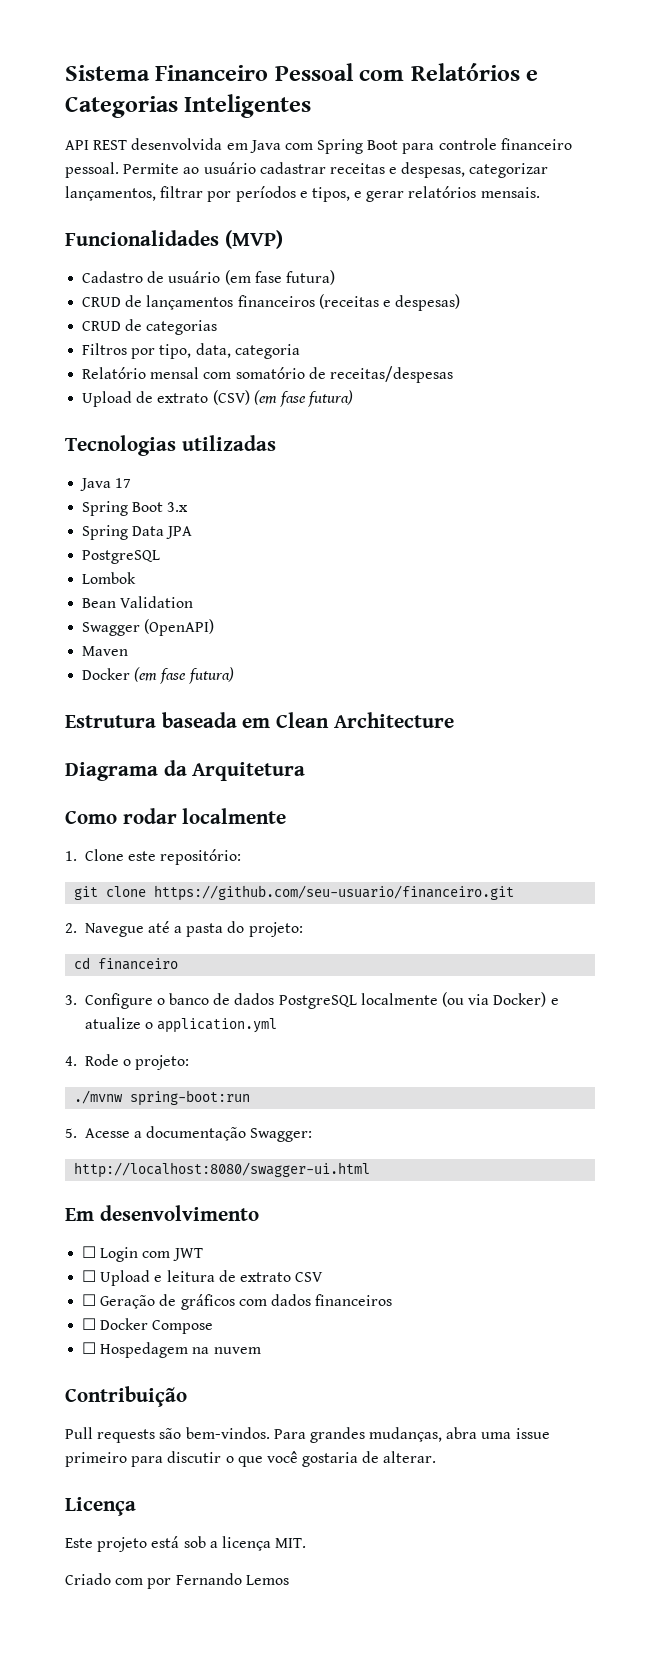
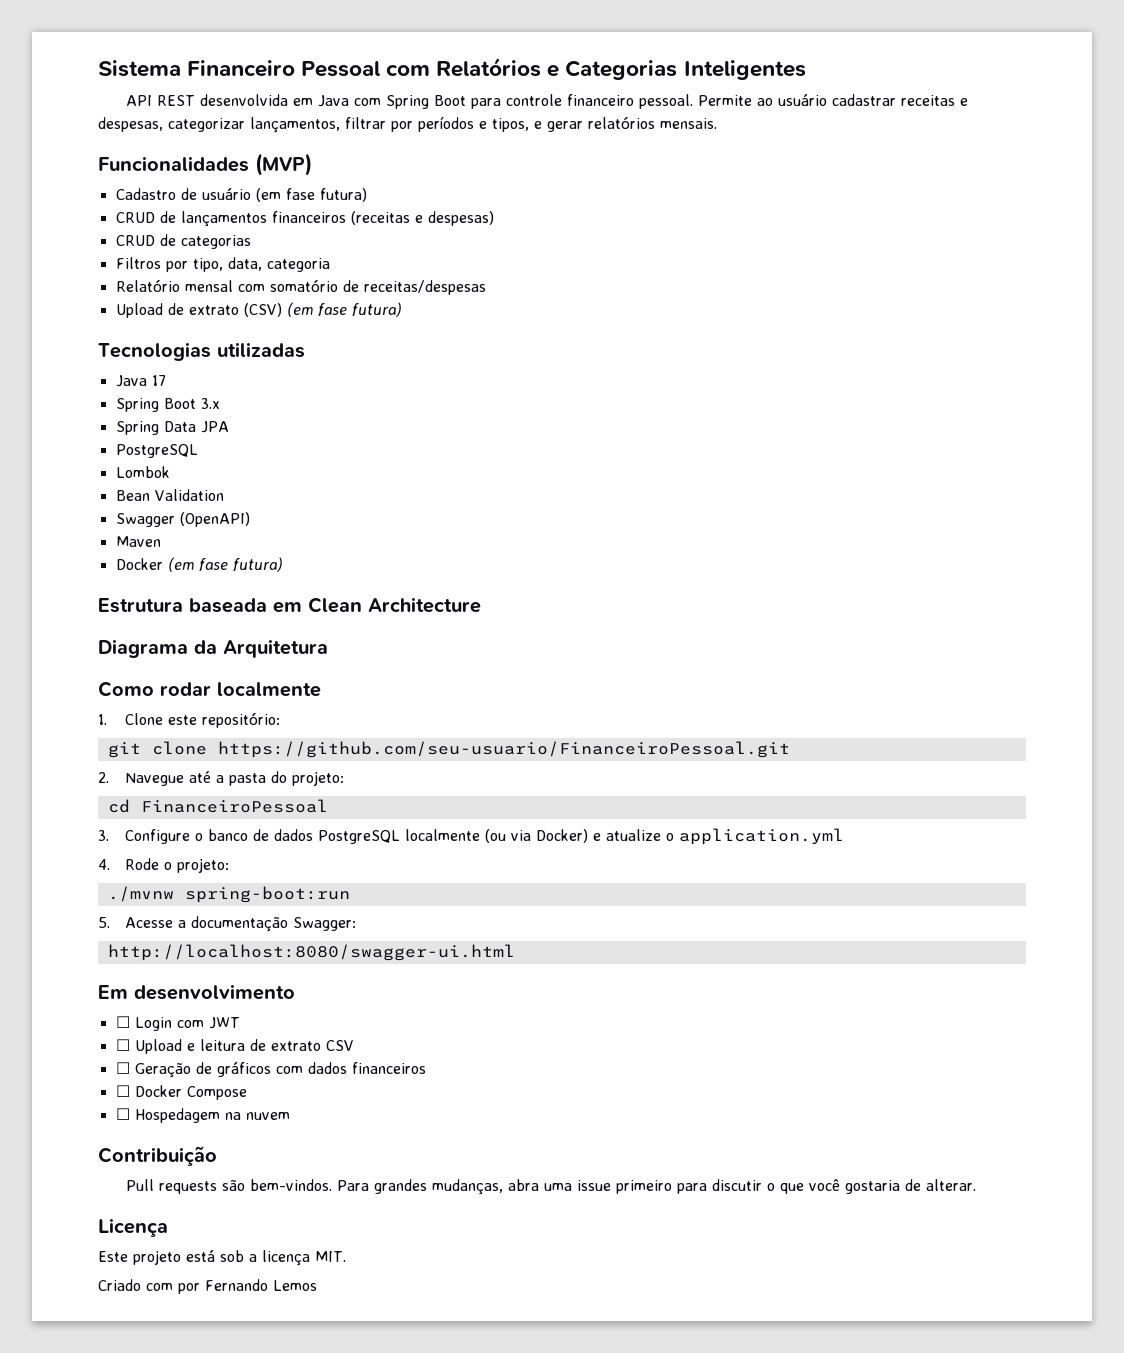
[154,885,515,901] https://github.com/seu-usuario/financeiro.git -> [217,741,790,758] https://github.com/seu-usuario/FinanceiroPessoal.git
[98,958,179,970] financeiro -> [140,799,328,813] FinanceiroPessoal

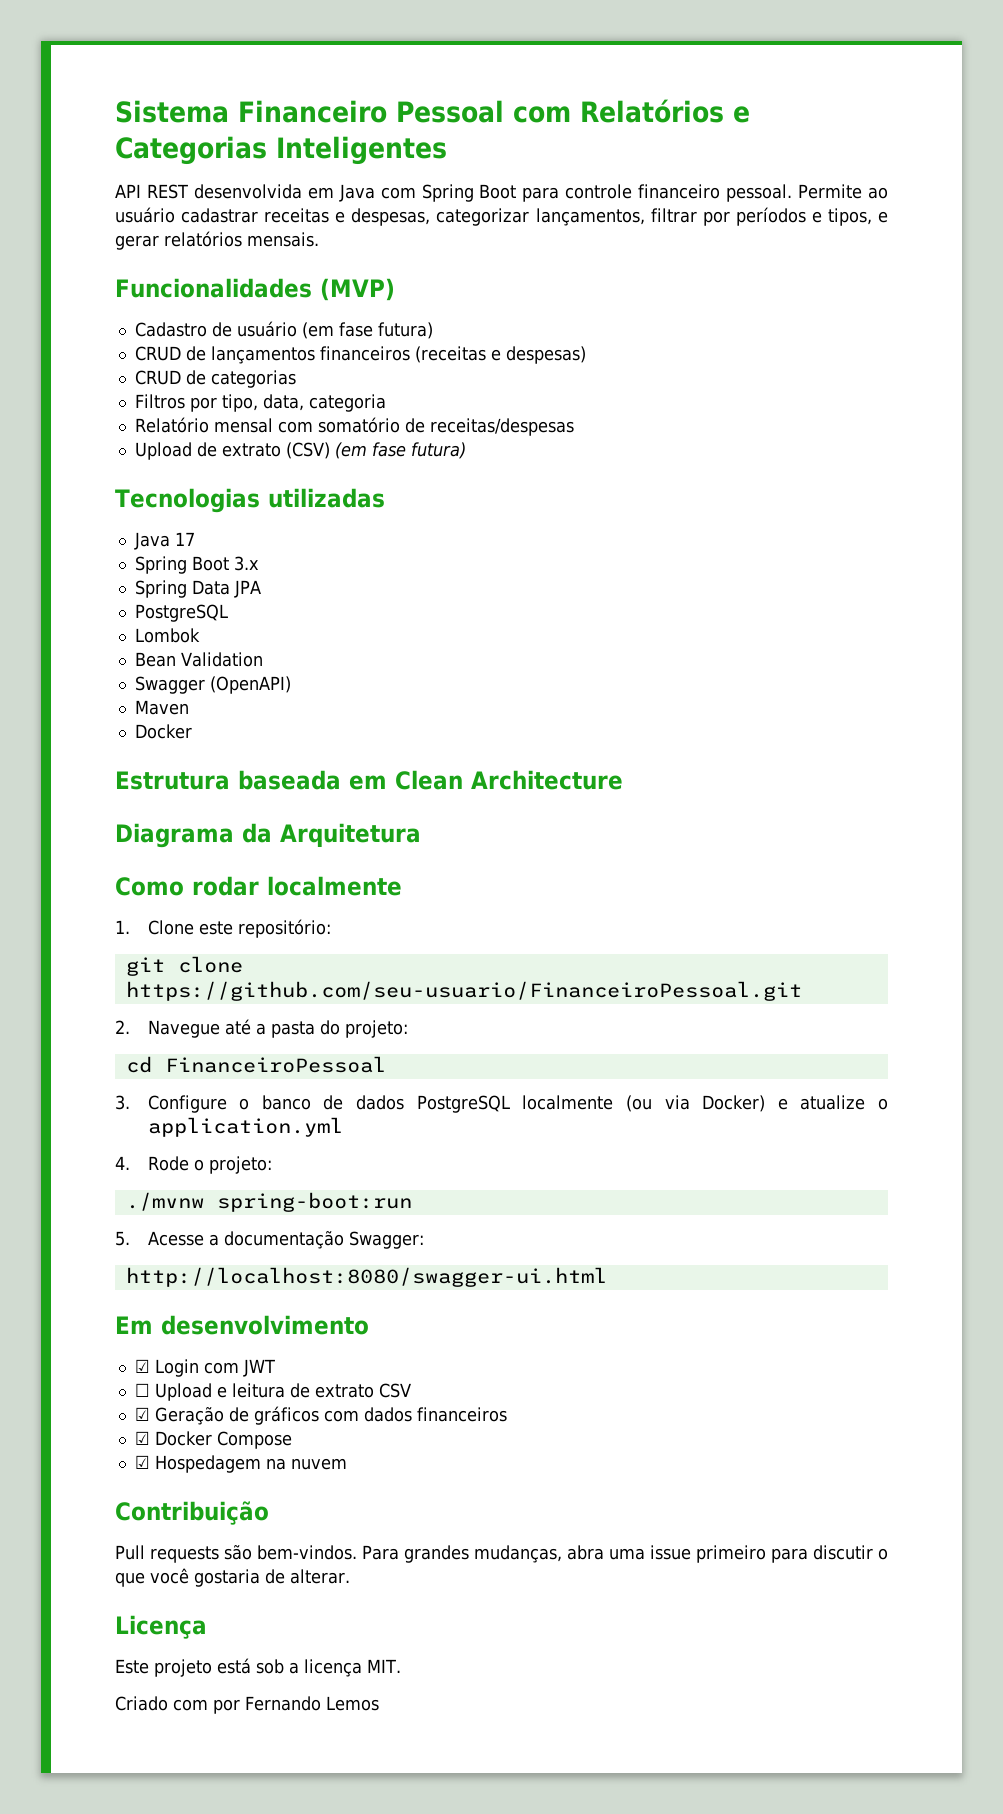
[167,557,283,572] (em fase futura) -> (192, 731) none
[115,1016,130,1028] ☐ -> [134,1359,150,1373] ☑
[115,1062,130,1074] ☐ -> [134,1407,150,1421] ☑
[115,1085,130,1097] ☐ -> [134,1431,150,1445] ☑
[115,1108,130,1120] ☐ -> [134,1455,150,1469] ☑

